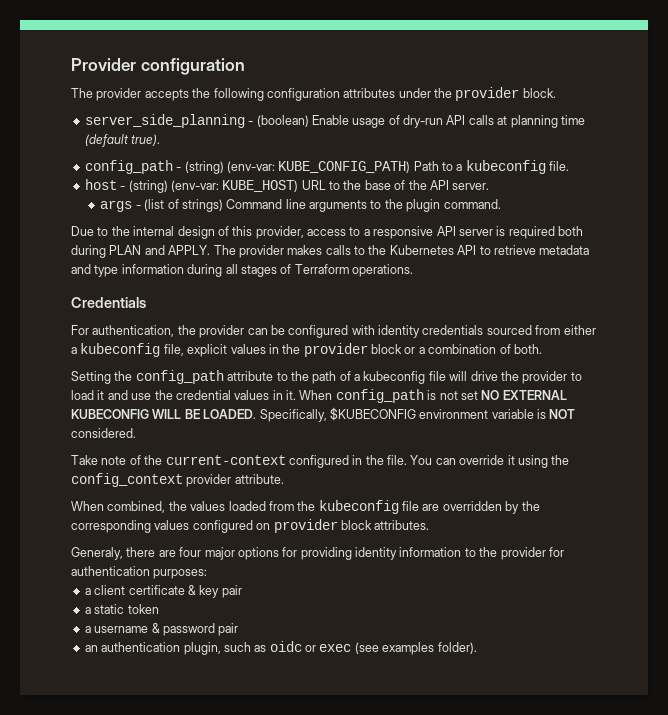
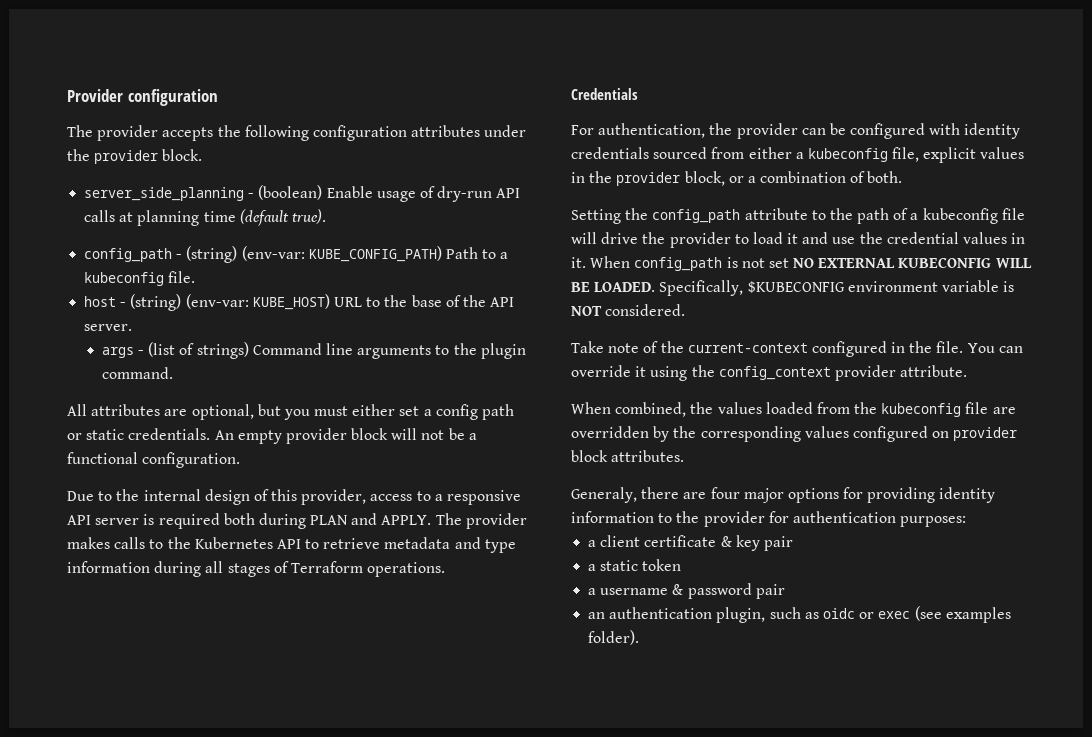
(501, 204) none -> [67,404,515,420] [67,428,477,444] [67,452,241,468] // All attributes are optional, but you must either set a config path or static credentials. An empty provider block will not be a functional configuration.
[371,344,402,354] block -> [684,171,725,186] block,

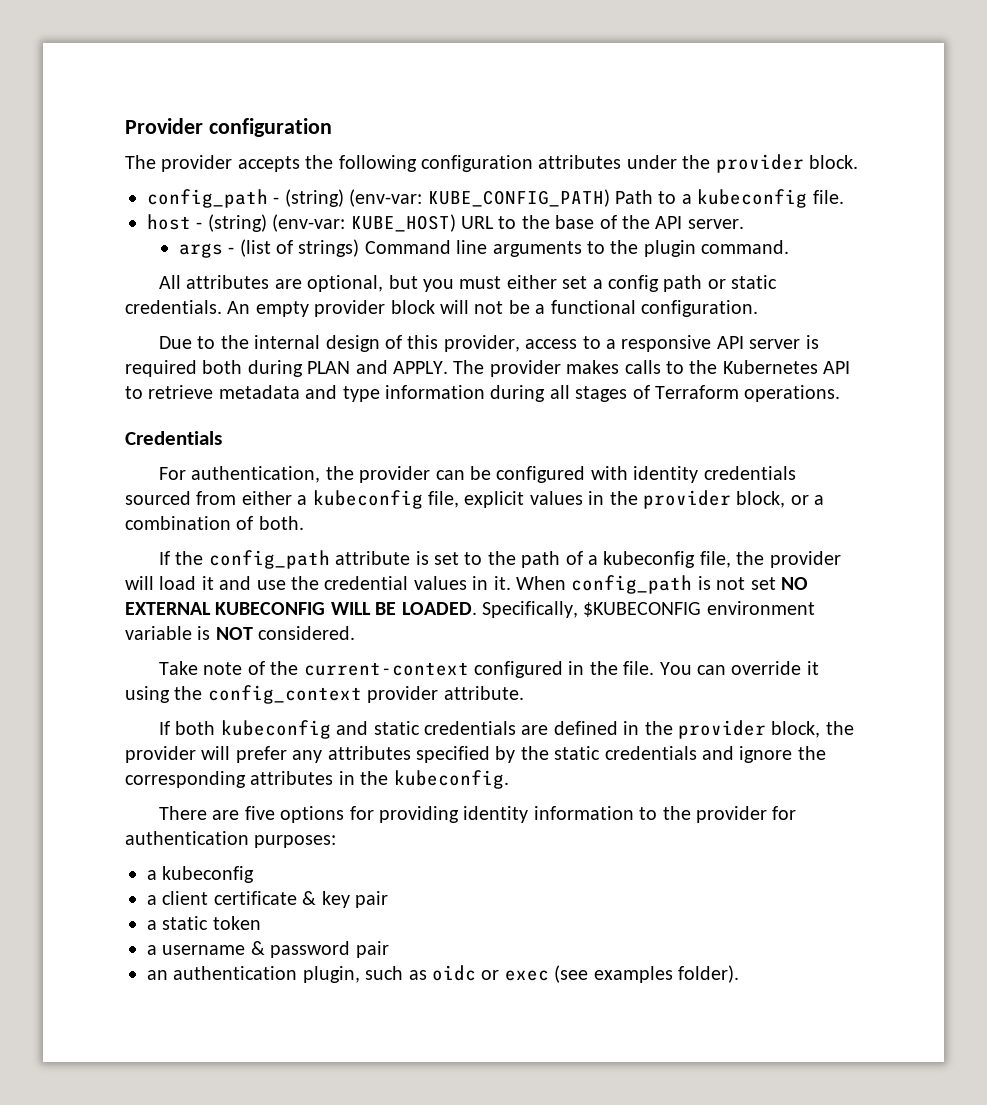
[84,185,521,202] [84,209,326,226] // server_side_planning - (boolean) Enable usage of dry-run API calls at planning time (default true). -> (858, 162) none
[571,209,621,224] Setting -> [159,551,171,565] If
(808, 214) none -> [415,551,460,565] is set
[1001,208,1025,220] [571,232,749,248] file will drive the provider to -> [699,551,841,568] [125,576,154,590] file, the provider will
[571,402,1016,417] [571,426,1018,442] [571,450,685,462] [571,487,784,503] When combined, the values loaded from the kubeconfig file are overridden by the corresponding values configured on provider block attributes. // Generaly, there are four major -> [159,720,854,739] [125,746,826,763] [125,770,509,789] [159,806,275,820] If both kubeconfig and static credentials are defined in the provider block, the provider will prefer any attributes specified by the static credentials and ignore the corresponding attributes in the kubeconfig. // There are five
(967, 521) none -> [147,866,255,883] // a kubeconfig

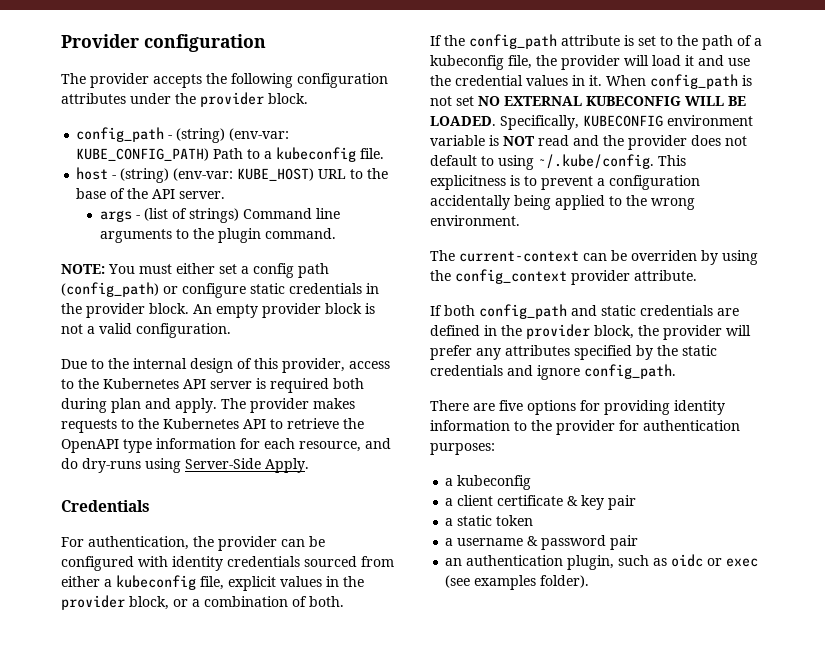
[159,275,455,292] All attributes are optional, but you -> [61,264,135,274] NOTE: You
[707,275,778,289] [125,300,636,317] or static credentials. An empty provider block will not be a functional -> [61,282,379,298] [61,303,375,318] [61,323,132,334] (config_path) or configure static credentials in the provider block. An empty provider block is not a valid
[606,335,712,352] a responsive -> [78,378,179,389] the Kubernetes
[307,360,448,374] PLAN and APPLY. -> [111,398,217,413] plan and apply.
[624,360,661,374] calls -> [61,419,117,433] requests
[218,385,841,402] metadata and type information during all stages of Terraform operations. -> [343,418,364,429] [61,438,391,453] [61,458,309,473] the OpenAPI type information for each resource, and do dry-runs using Server-Side Apply.
[583,602,702,617] $KUBECONFIG -> [583,115,663,127] KUBECONFIG
[258,626,356,640] [159,661,819,678] considered. // Take note of the current-context configured in the file. You can override it -> [538,135,747,150] [430,154,686,170] [430,175,700,190] [430,195,695,210] [430,215,520,226] [430,250,718,265] read and the provider does not default to using ~/.kube/config. This explicitness is to prevent a configuration accidentally being applied to the wrong environment. // The current-context can be overriden by
[220,720,331,739] kubeconfig -> [479,304,567,319] config_path
[797,746,826,760] [125,770,509,789] the corresponding attributes in the kubeconfig. -> [584,364,676,379] config_path.

